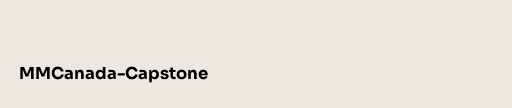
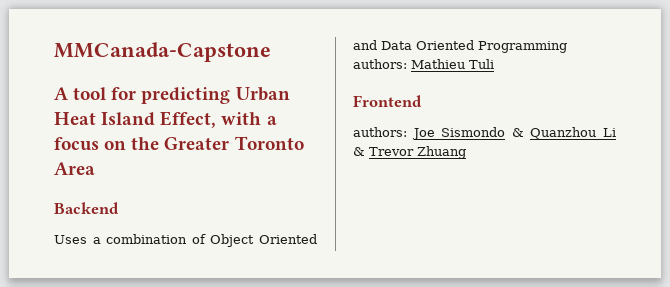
(208, 74) none -> [54,87,290,104] [54,111,277,128] [54,136,304,151] [54,162,95,175] [54,202,119,214] [54,234,317,247] [353,40,567,53] [353,59,494,69] [353,95,422,107] [353,127,616,140] [353,146,466,159] // A tool for predicting Urban Heat Island Effect, with a focus on the Greater Toronto Area // Backend // Uses a combination of Object Oriented and Data Oriented Programming authors: Mathieu Tuli // Frontend // authors: Joe Sismondo & Quanzhou Li & Trevor Zhuang

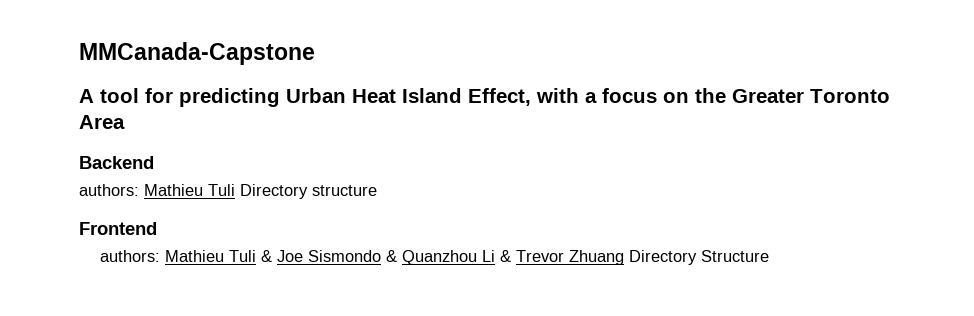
[54,234,317,247] [353,40,567,53] [353,59,494,69] Uses a combination of Object Oriented and Data Oriented Programming authors: Mathieu Tuli -> [79,184,377,199] authors: Mathieu Tuli Directory structure
(407, 132) none -> [165,250,273,262] Mathieu Tuli &
(466, 152) none -> [629,250,770,265] Directory Structure

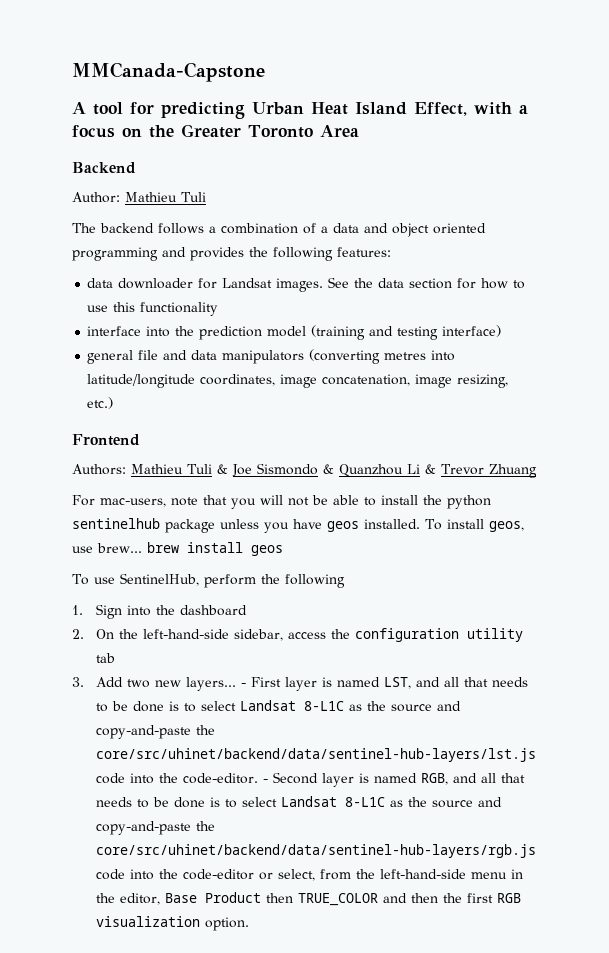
[79,184,377,199] authors: Mathieu Tuli Directory structure -> [72,192,206,203] [72,223,486,237] [72,247,391,261] [87,277,526,292] [87,302,219,316] [87,325,502,340] [87,349,456,364] [87,374,509,388] [87,397,114,409] Author: Mathieu Tuli // The backend follows a combination of a data and object oriented programming and provides the following features: // data downloader for Landsat images. See the data section for how to use this functionality // interface into the prediction model (training and testing interface) // general file and data manipulators (converting metres into latitude/longitude coordinates, image concatenation, image resizing, etc.)
[100,250,161,262] authors: -> [72,464,126,475] Authors:
[629,250,770,265] Directory Structure -> [72,495,491,509] [72,518,524,533] [72,542,283,556] [72,573,345,588] [72,604,247,619] [72,628,523,642] [95,653,115,663] [72,677,528,691] [95,700,461,712] [95,725,215,739] [95,748,536,762] [95,772,525,787] [95,796,502,808] [95,821,215,835] [95,844,536,858] [95,869,523,881] [95,892,521,906] [95,916,249,931] // For mac-users, note that you will not be able to install the python sentinelhub package unless you have geos installed. To install geos, use brew... brew install geos // To use SentinelHub, perform the following // 1. Sign into the dashboard // 2. On the left-hand-side sidebar, access the configuration utility tab // 3. Add two new layers... - First layer is named LST, and all that needs to be done is to select Landsat 8-L1C as the source and copy-and-paste the core/src/uhinet/backend/data/sentinel-hub-layers/lst.js code into the code-editor. - Second layer is named RGB, and all that needs to be done is to select Landsat 8-L1C as the source and copy-and-paste the core/src/uhinet/backend/data/sentinel-hub-layers/rgb.js code into the code-editor or select, from the left-hand-side menu in the editor, Base Product then TRUE_COLOR and then the first RGB visualization option.

